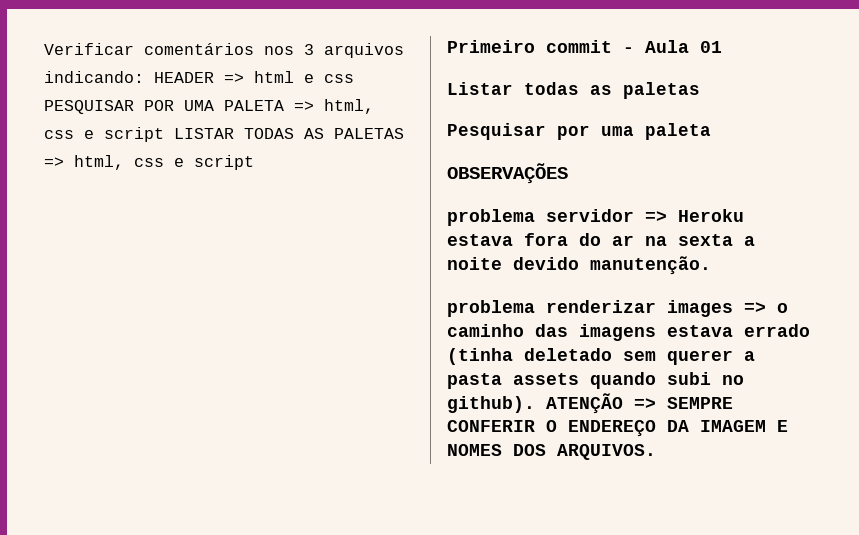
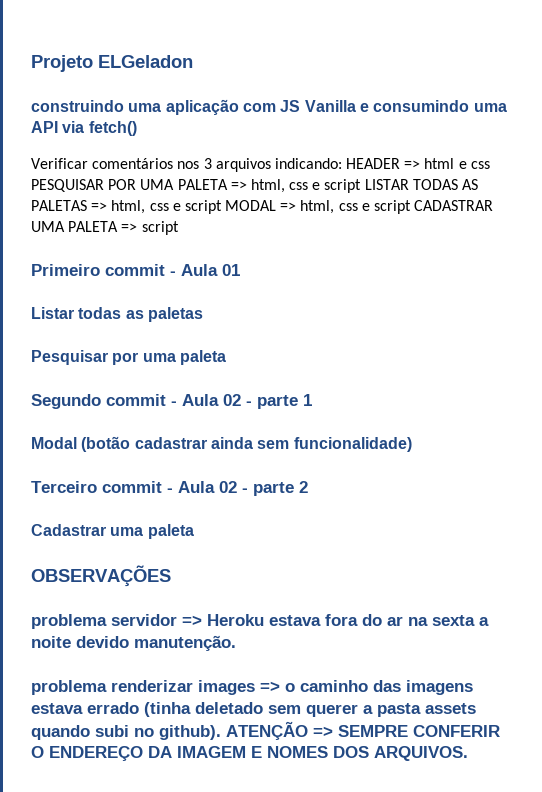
(44, 49) none -> [31,55,193,72] [31,99,507,115] [31,121,137,136] Projeto ELGeladon // construindo uma aplicação com JS Vanilla e consumindo uma API via fetch() //
(254, 162) none -> [225,200,494,214] [31,221,179,235] MODAL => html, css e script CADASTRAR UMA PALETA => script
(711, 131) none -> [31,394,312,409] [31,436,412,452] [31,481,308,496] [31,524,194,539] // Segundo commit - Aula 02 - parte 1 // Modal (botão cadastrar ainda sem funcionalidade) // Terceiro commit - Aula 02 - parte 2 // Cadastrar uma paleta

